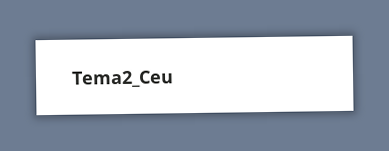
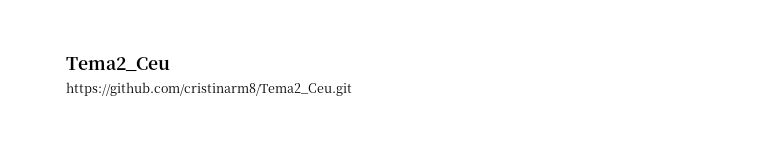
(174, 79) none -> [66,82,352,96] // https://github.com/cristinarm8/Tema2_Ceu.git

